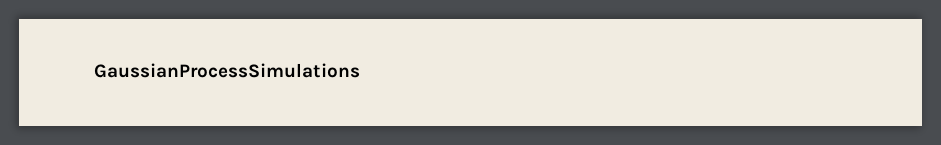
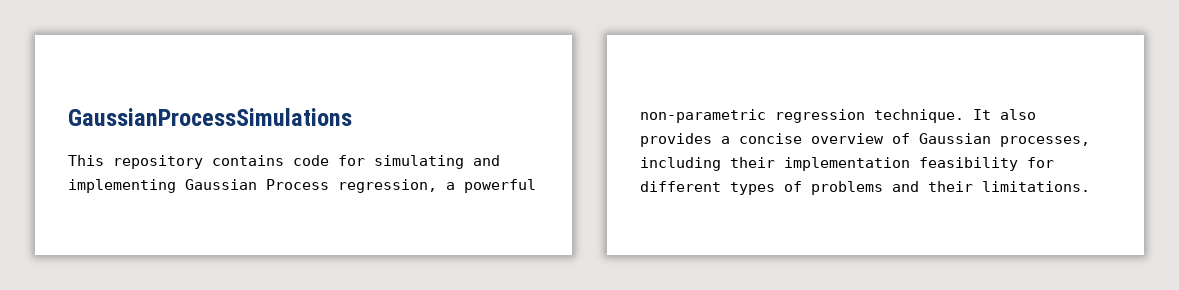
(360, 70) none -> [68,155,500,169] [68,179,536,193] [640,109,1036,123] [640,133,1090,147] [640,157,1054,171] [640,181,1090,195] // This repository contains code for simulating and implementing Gaussian Process regression, a powerful non-parametric regression technique. It also provides a concise overview of Gaussian processes, including their implementation feasibility for different types of problems and their limitations.

